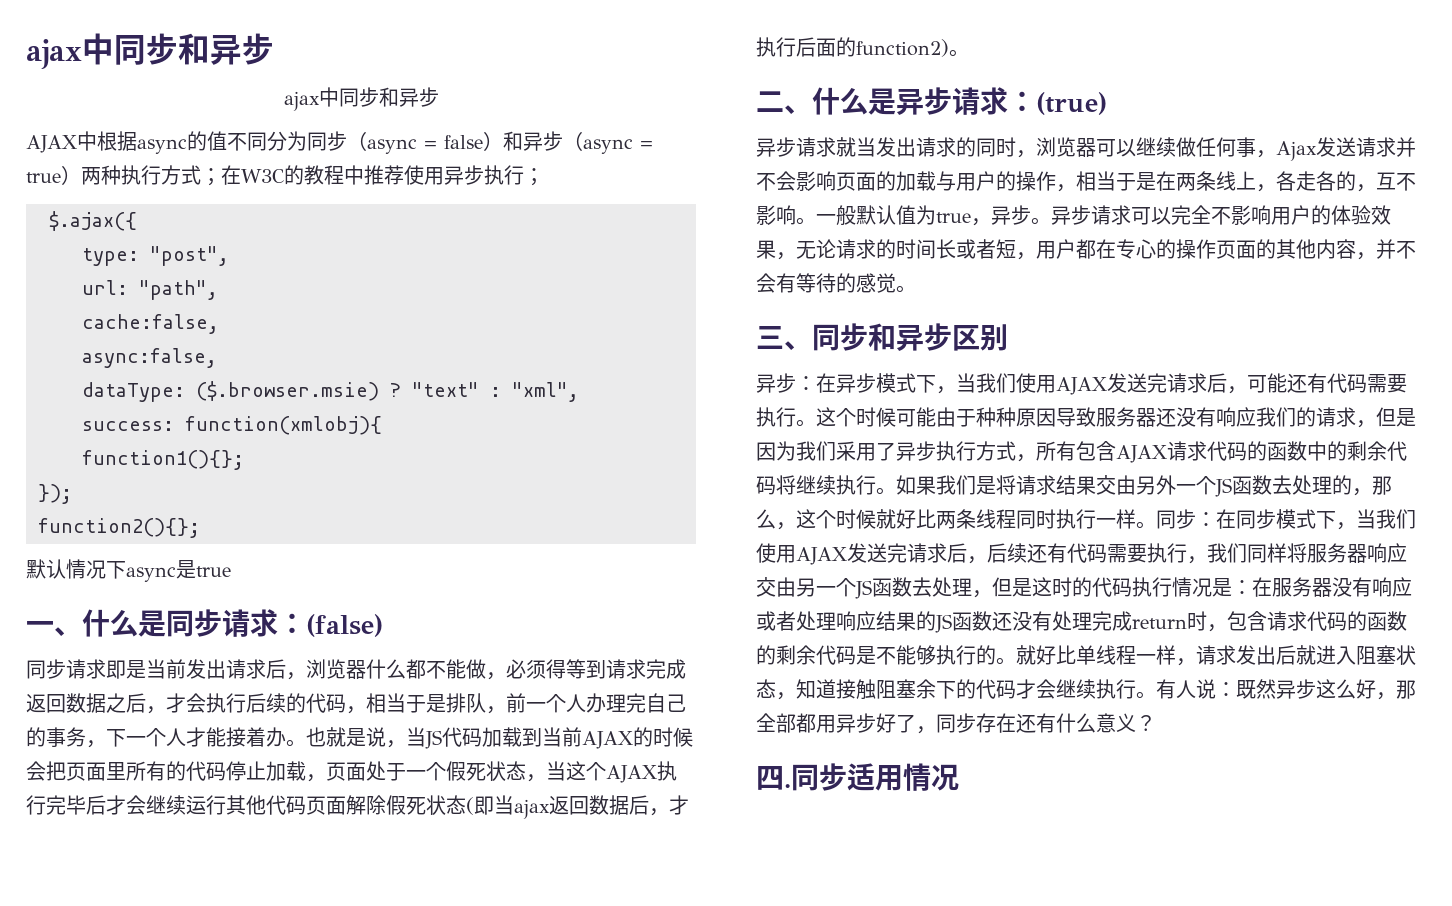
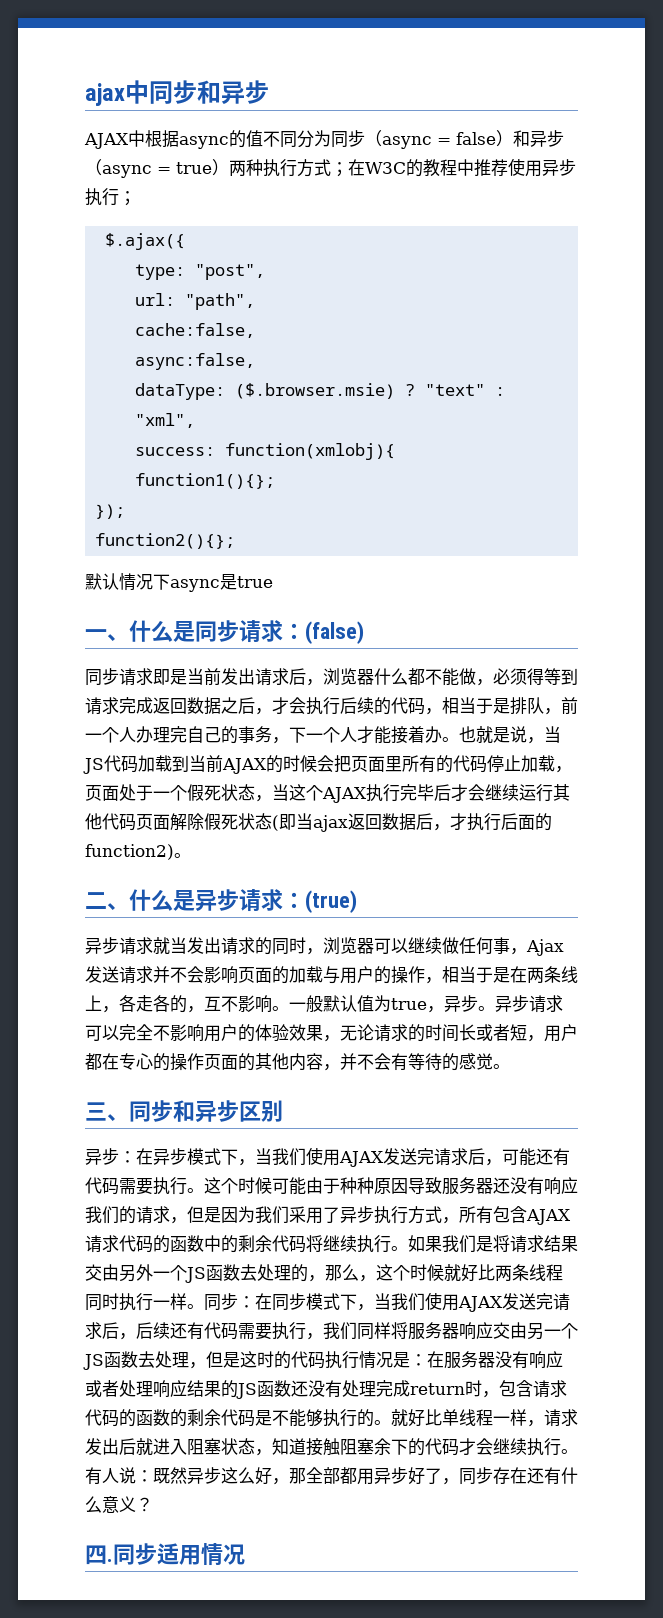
[26,33,274,69] [283,87,439,111] ajax中同步和异步 // ajax中同步和异步 -> [85,80,269,106] ajax中同步和异步

